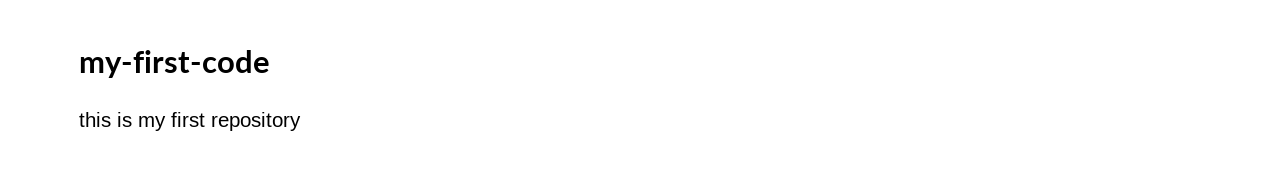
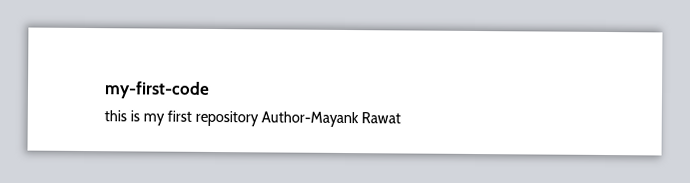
(301, 121) none -> [260,111,402,128] Author-Mayank Rawat

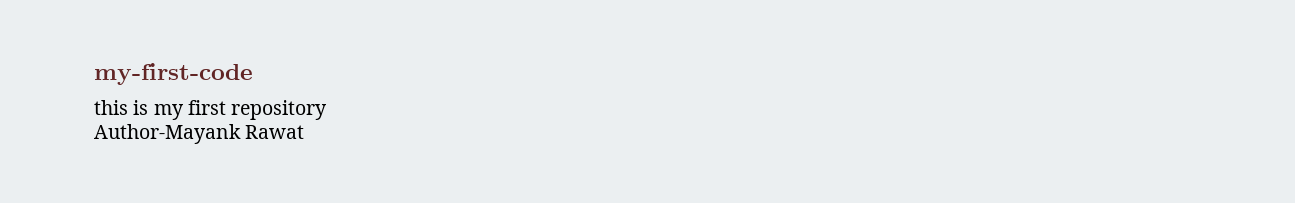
(259, 118) none -> (328, 110) //

